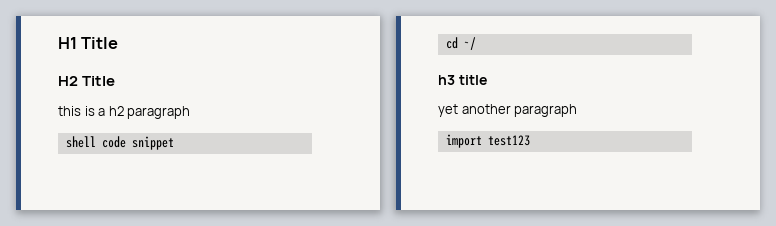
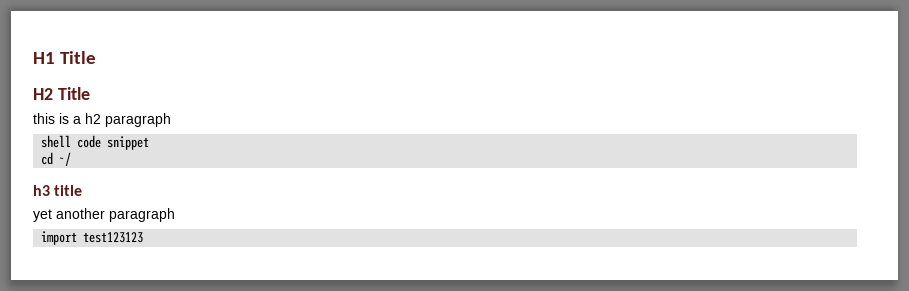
[487,135,530,146] test123 -> [83,232,144,243] test123123

